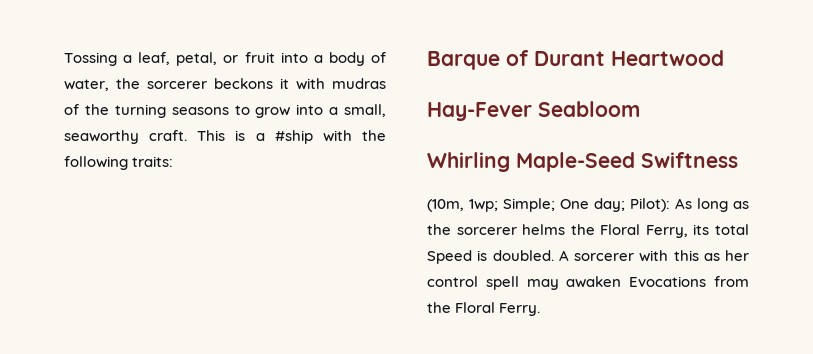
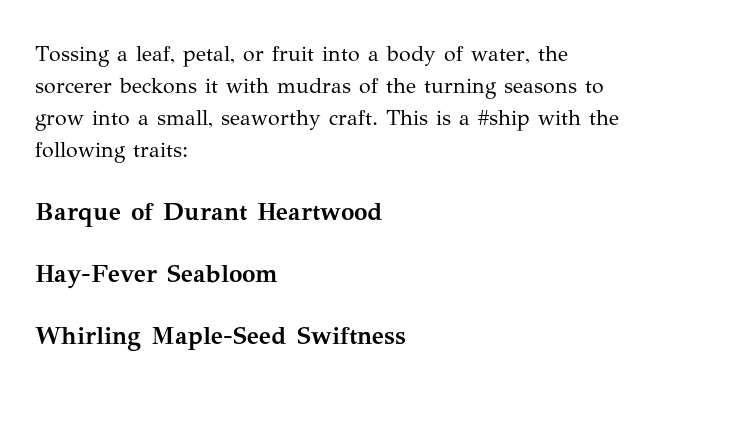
[427,198,749,212] [427,224,749,238] [427,250,749,264] [427,276,749,290] [427,302,541,316] // (10m, 1wp; Simple; One day; Pilot): As long as the sorcerer helms the Floral Ferry, its total Speed is doubled. A sorcerer with this as her control spell may awaken Evocations from the Floral Ferry. -> (406, 335) none

